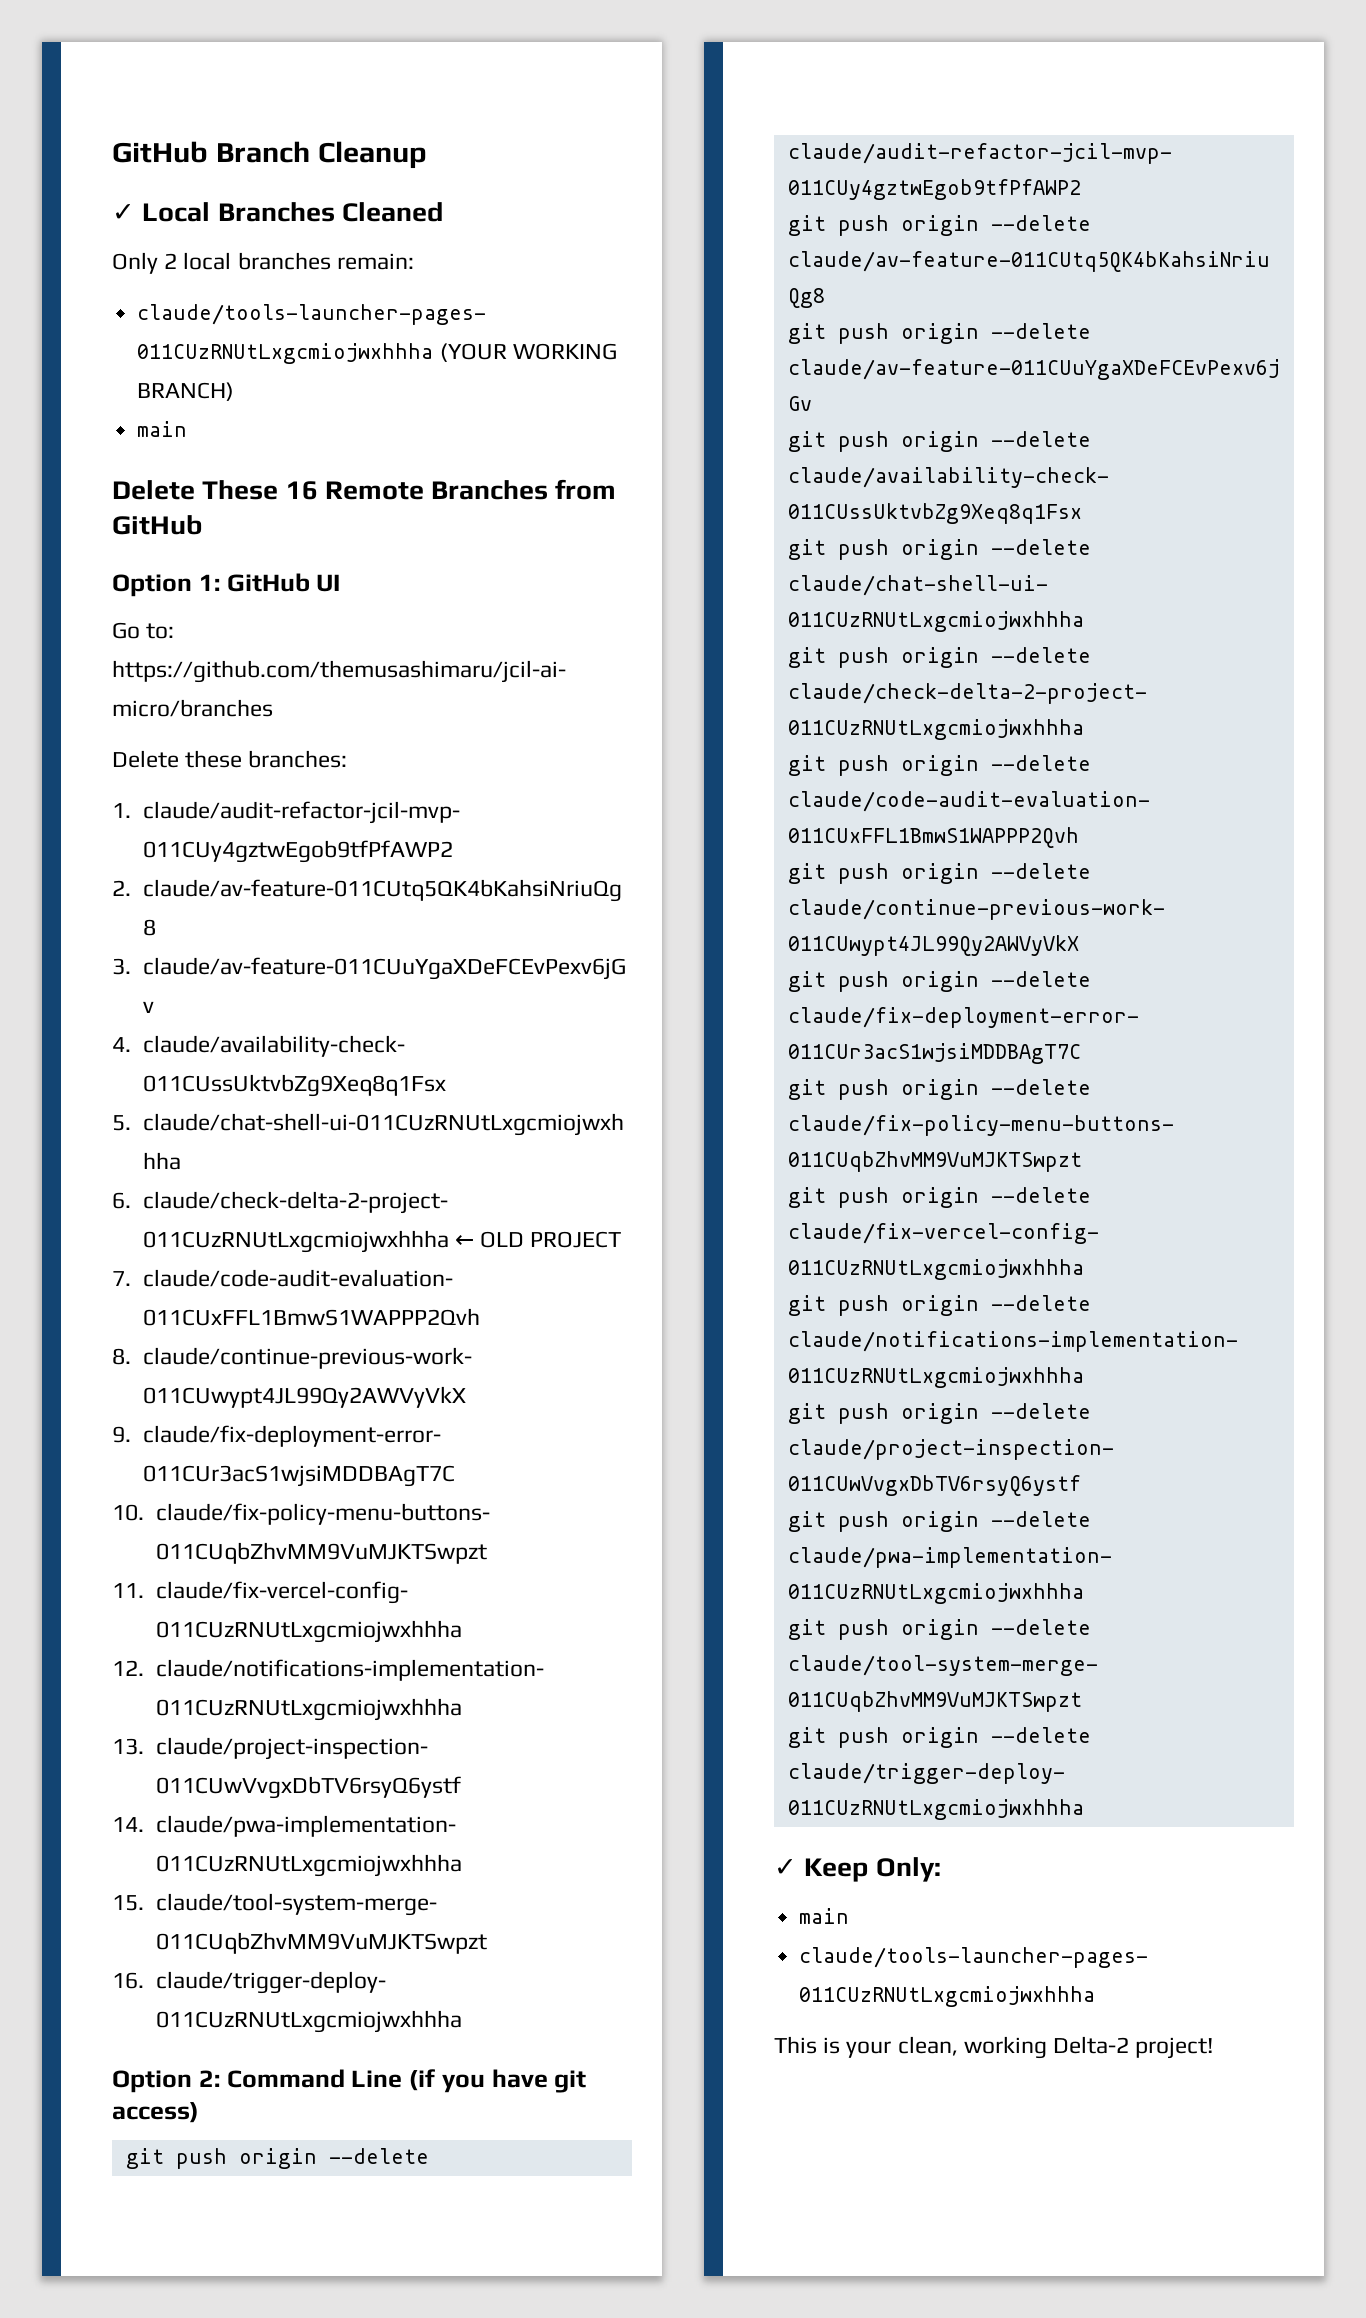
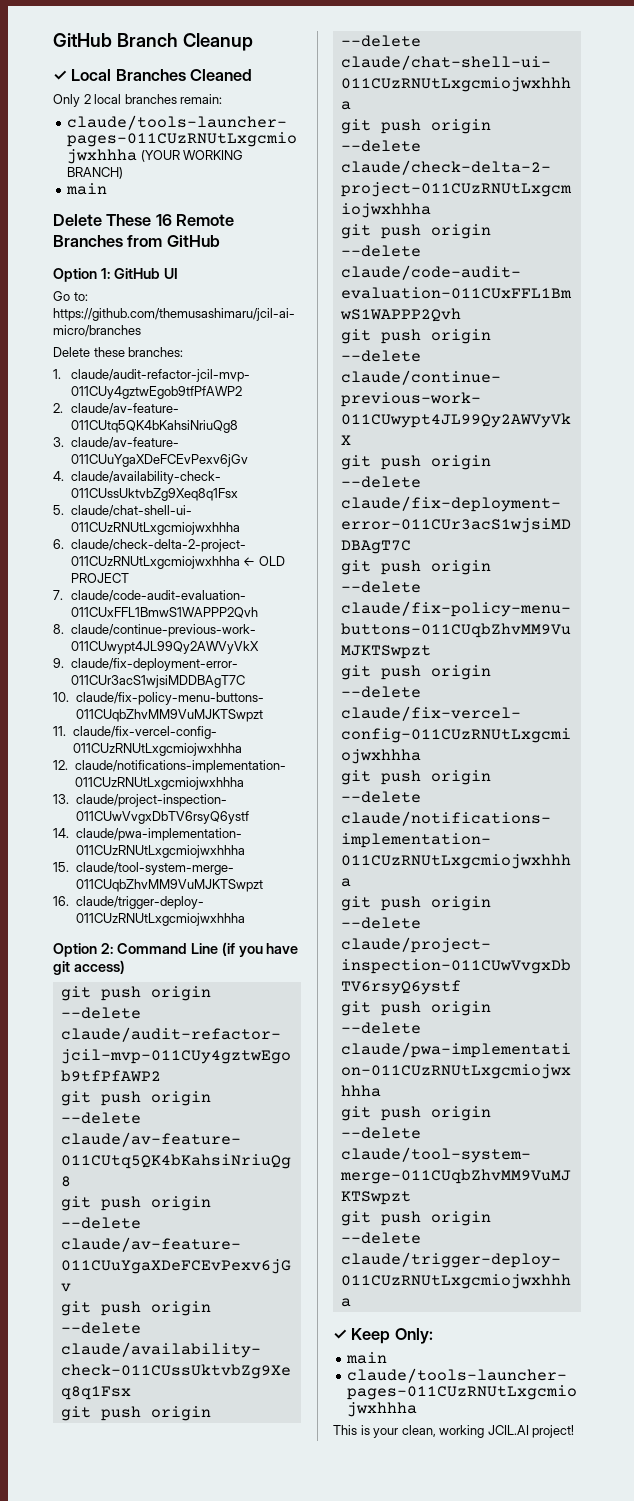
[1053,2036,1130,2054] Delta-2 -> [487,1425,529,1435] JCIL.AI

